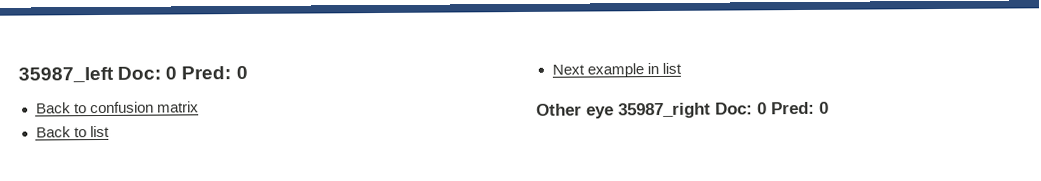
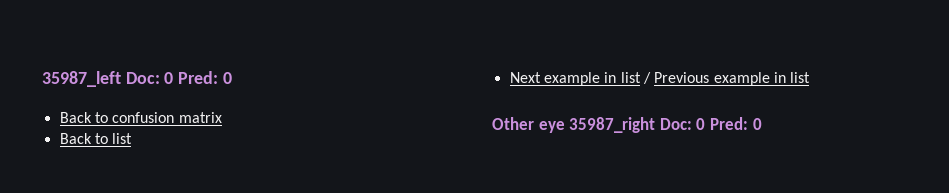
(682, 68) none -> [642,72,811,86] / Previous example in list

